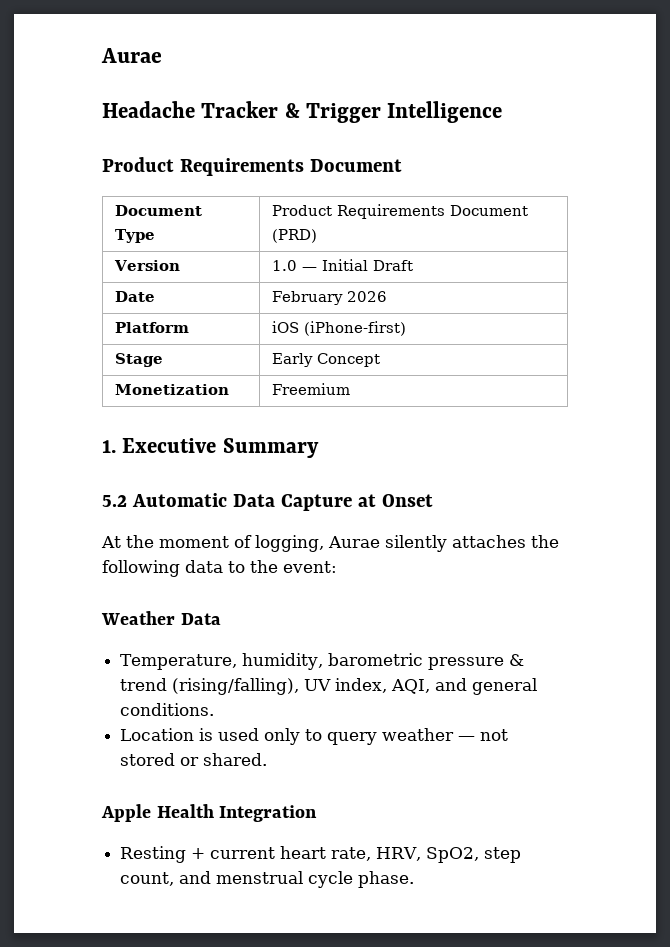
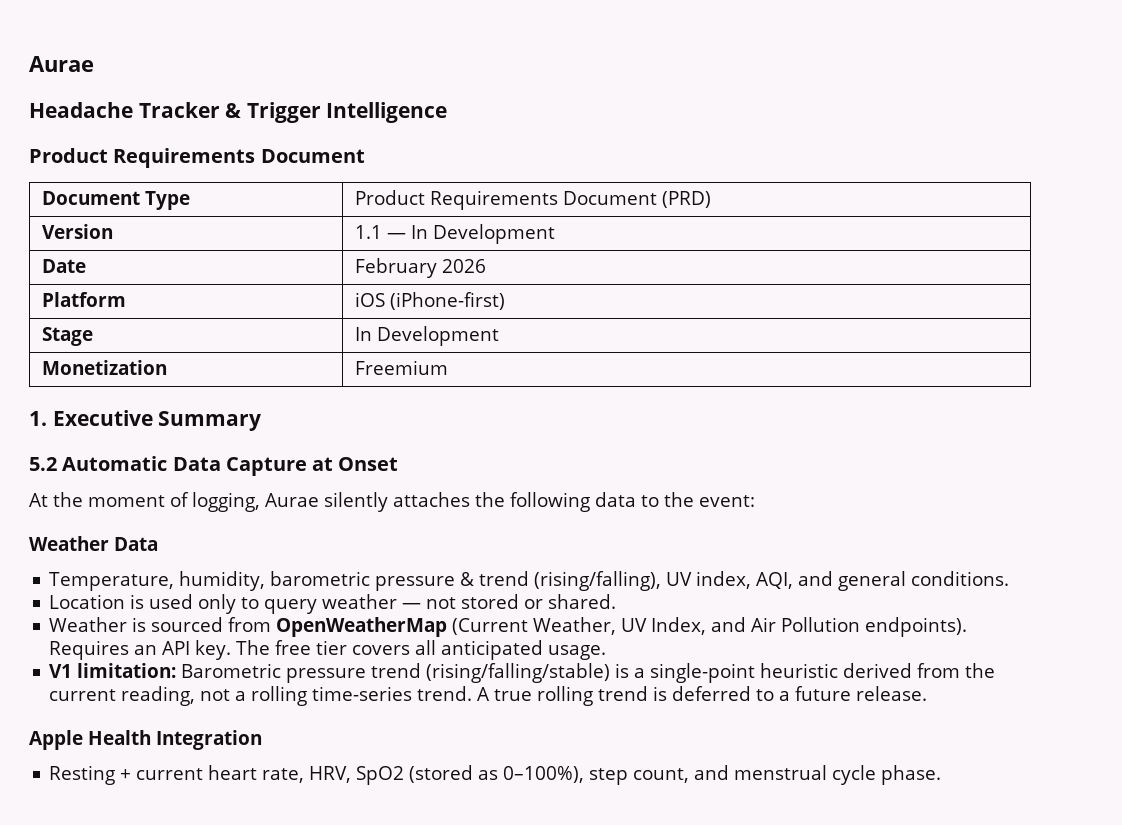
[272,259,414,271] 1.0 — Initial Draft -> [355,224,556,244] 1.1 — In Development
[272,353,381,367] Early Concept -> [355,326,500,346] In Development
(268, 759) none -> [49,617,968,637] [49,640,607,660] [49,663,996,683] [49,686,928,706] // Weather is sourced from OpenWeatherMap (Current Weather, UV Index, and Air Pollution endpoints). Requires an API key. The free tier covers all anticipated usage. // V1 limitation: Barometric pressure trend (rising/falling/stable) is a single-point heuristic derived from the current reading, not a rolling time-series trend. A true rolling trend is deferred to a future release.
[426,847,480,863] SpO2, -> [356,765,585,785] SpO2 (stored as 0–100%),

